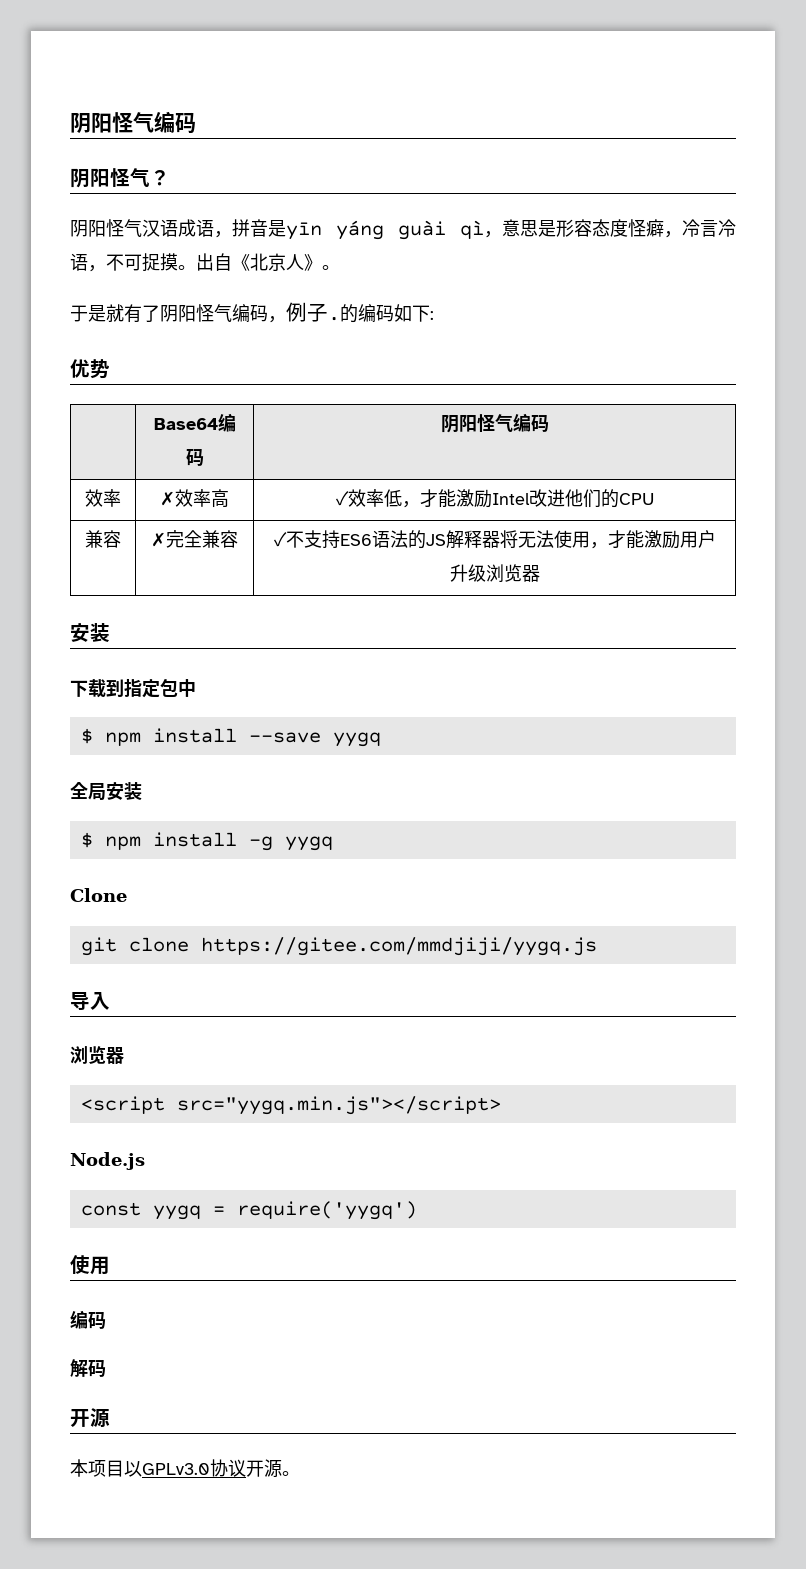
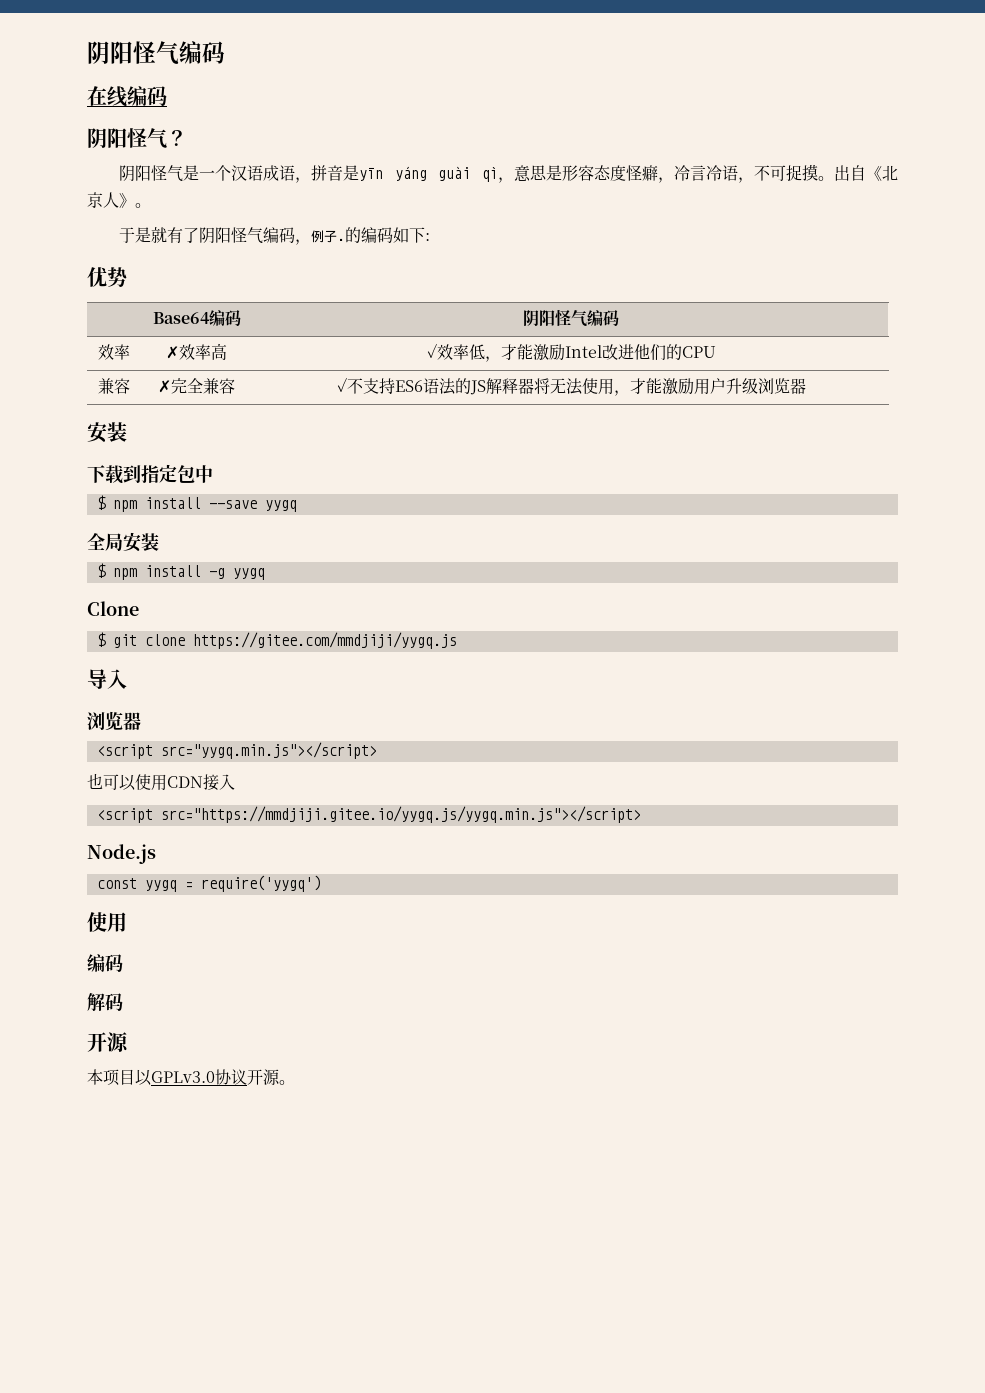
[70,111,196,134] 阴阳怪气编码 -> [87,41,225,65] [87,86,167,107] 阴阳怪气编码 // 在线编码
(142, 228) none -> [183,165,232,181] 是一个
(127, 895) none -> [96,632,106,647] $
(501, 1105) none -> [87,773,235,791] [96,806,641,823] // 也可以使用CDN接入 // <script src="https://mmdjiji.gitee.io/yygq.js/yygq.min.js"></script>

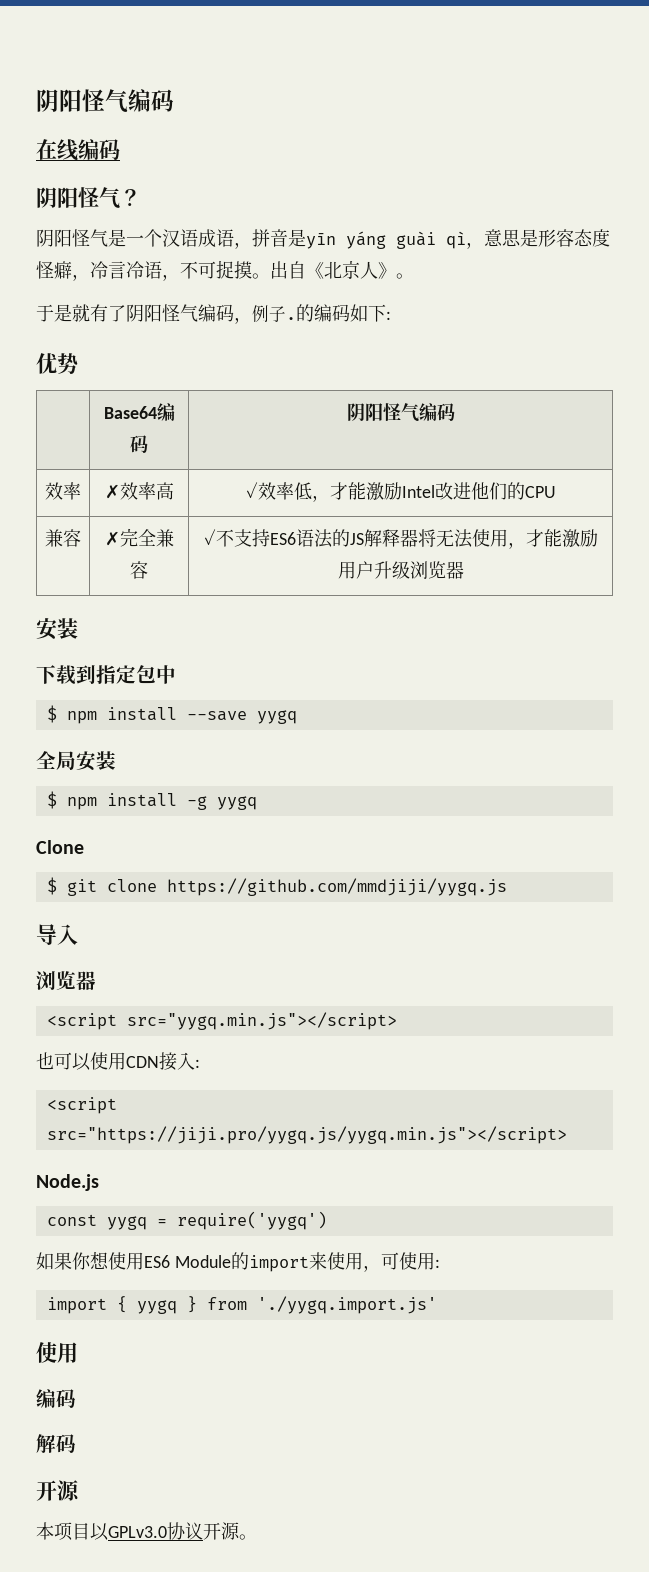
[192,632,457,649] https://gitee.com/mmdjiji/yygq.js -> [166,878,507,896] https://github.com/mmdjiji/yygq.js
[96,806,641,823] // <script src="https://mmdjiji.gitee.io/yygq.js/yygq.min.js"></script> -> [195,1059,200,1068] [46,1097,117,1114] [46,1126,567,1144] : // <script src="https://jiji.pro/yygq.js/yygq.min.js"></script>
(321, 883) none -> [36,1251,440,1272] [46,1296,437,1314] // 如果你想使用ES6 Module的import来使用，可使用: // import { yygq } from './yygq.import.js'

